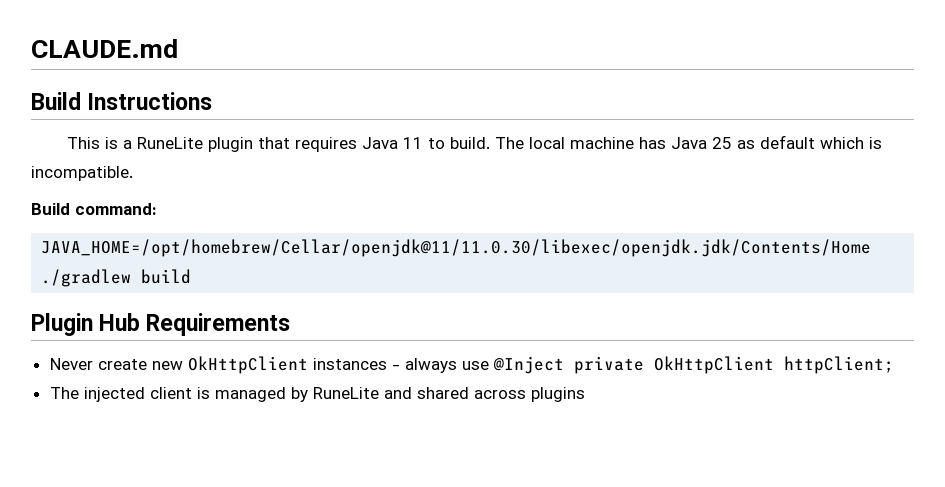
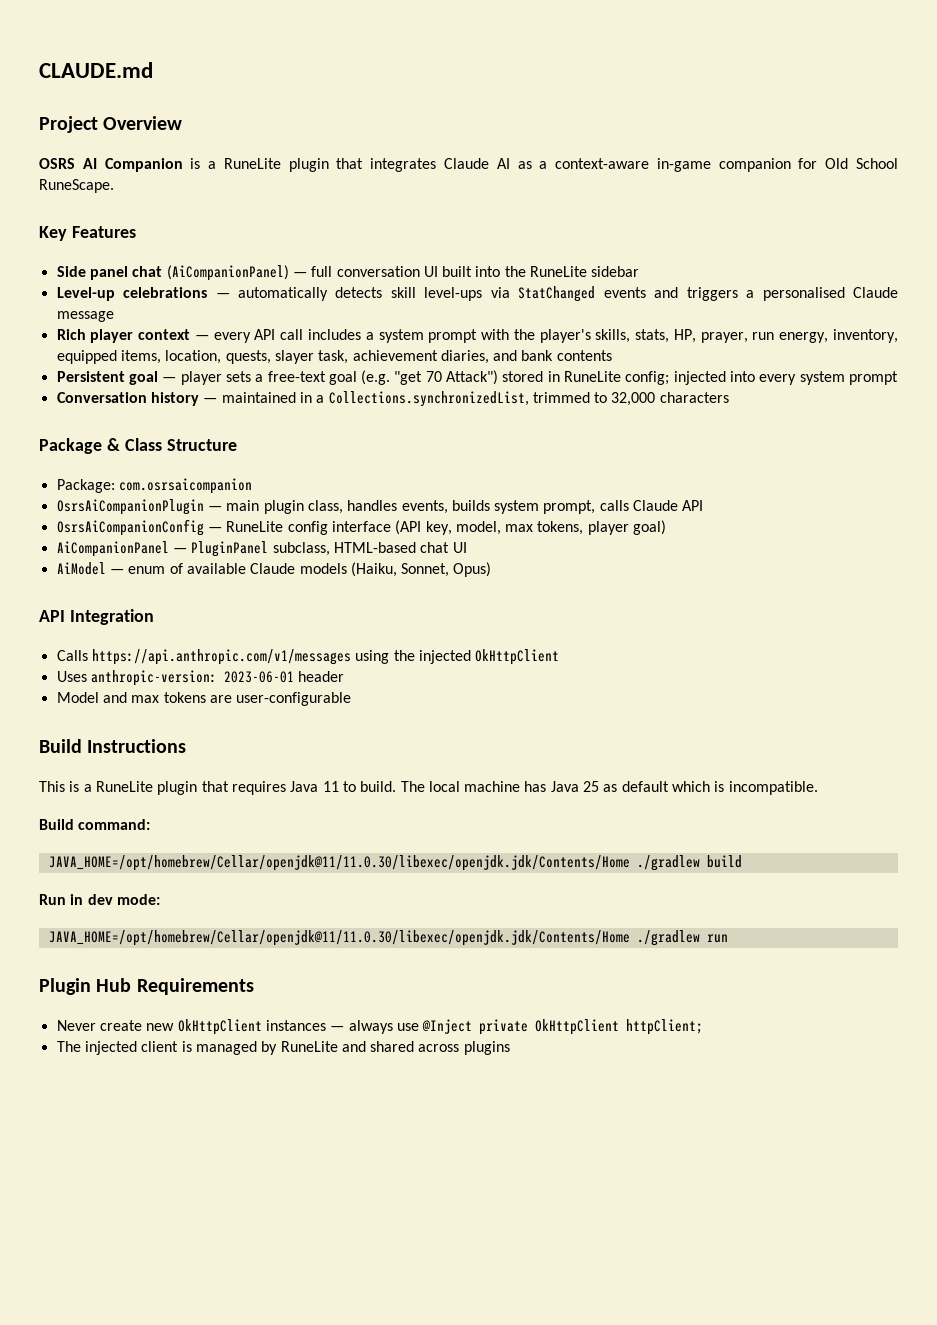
(178, 48) none -> [39,116,183,133] [39,158,899,172] [39,179,114,193] [39,226,136,241] [56,265,640,281] [56,286,898,302] [56,311,114,322] [56,329,898,343] [56,350,612,364] [56,370,899,385] [56,391,729,407] [39,438,237,454] [56,478,252,494] [56,499,704,515] [56,519,667,536] [56,541,467,557] [56,562,492,577] [39,609,154,625] [56,649,560,665] [56,670,345,686] [56,692,352,706] // Project Overview // OSRS AI Companion is a RuneLite plugin that integrates Claude AI as a context-aware in-game companion for Old School RuneScape. // Key Features // Side panel chat (AiCompanionPanel) — full conversation UI built into the RuneLite sidebar // Level-up celebrations — automatically detects skill level-ups via StatChanged events and triggers a personalised Claude message // Rich player context — every API call includes a system prompt with the player's skills, stats, HP, prayer, run energy, inventory, equipped items, location, quests, slayer task, achievement diaries, and bank contents // Persistent goal — player sets a free-text goal (e.g. "get 70 Attack") stored in RuneLite config; injected into every system prompt // Conversation history — maintained in a Collections.synchronizedList, trimmed to 32,000 characters // Package & Class Structure // Package: com.osrsaicompanion // OsrsAiCompanionPlugin — main plugin class, handles events, builds system prompt, calls Claude API // OsrsAiCompanionConfig — RuneLite config interface (API key, model, max tokens, player goal) // AiCompanionPanel — PluginPanel subclass, HTML-based chat UI // AiModel — enum of available Claude models (Haiku, Sonnet, Opus) // API Integration // Calls https://api.anthropic.com/v1/messages using the injected OkHttpClient // Uses anthropic-version: 2023-06-01 header // Model and max tokens are user-configurable
(192, 276) none -> [39,894,160,905] [48,930,728,946] // Run in dev mode: // JAVA_HOME=/opt/homebrew/Cellar/openjdk@11/11.0.30/libexec/openjdk.jdk/Contents/Home ./gradlew run
[391,364,400,370] - -> [330,1026,345,1031] —

